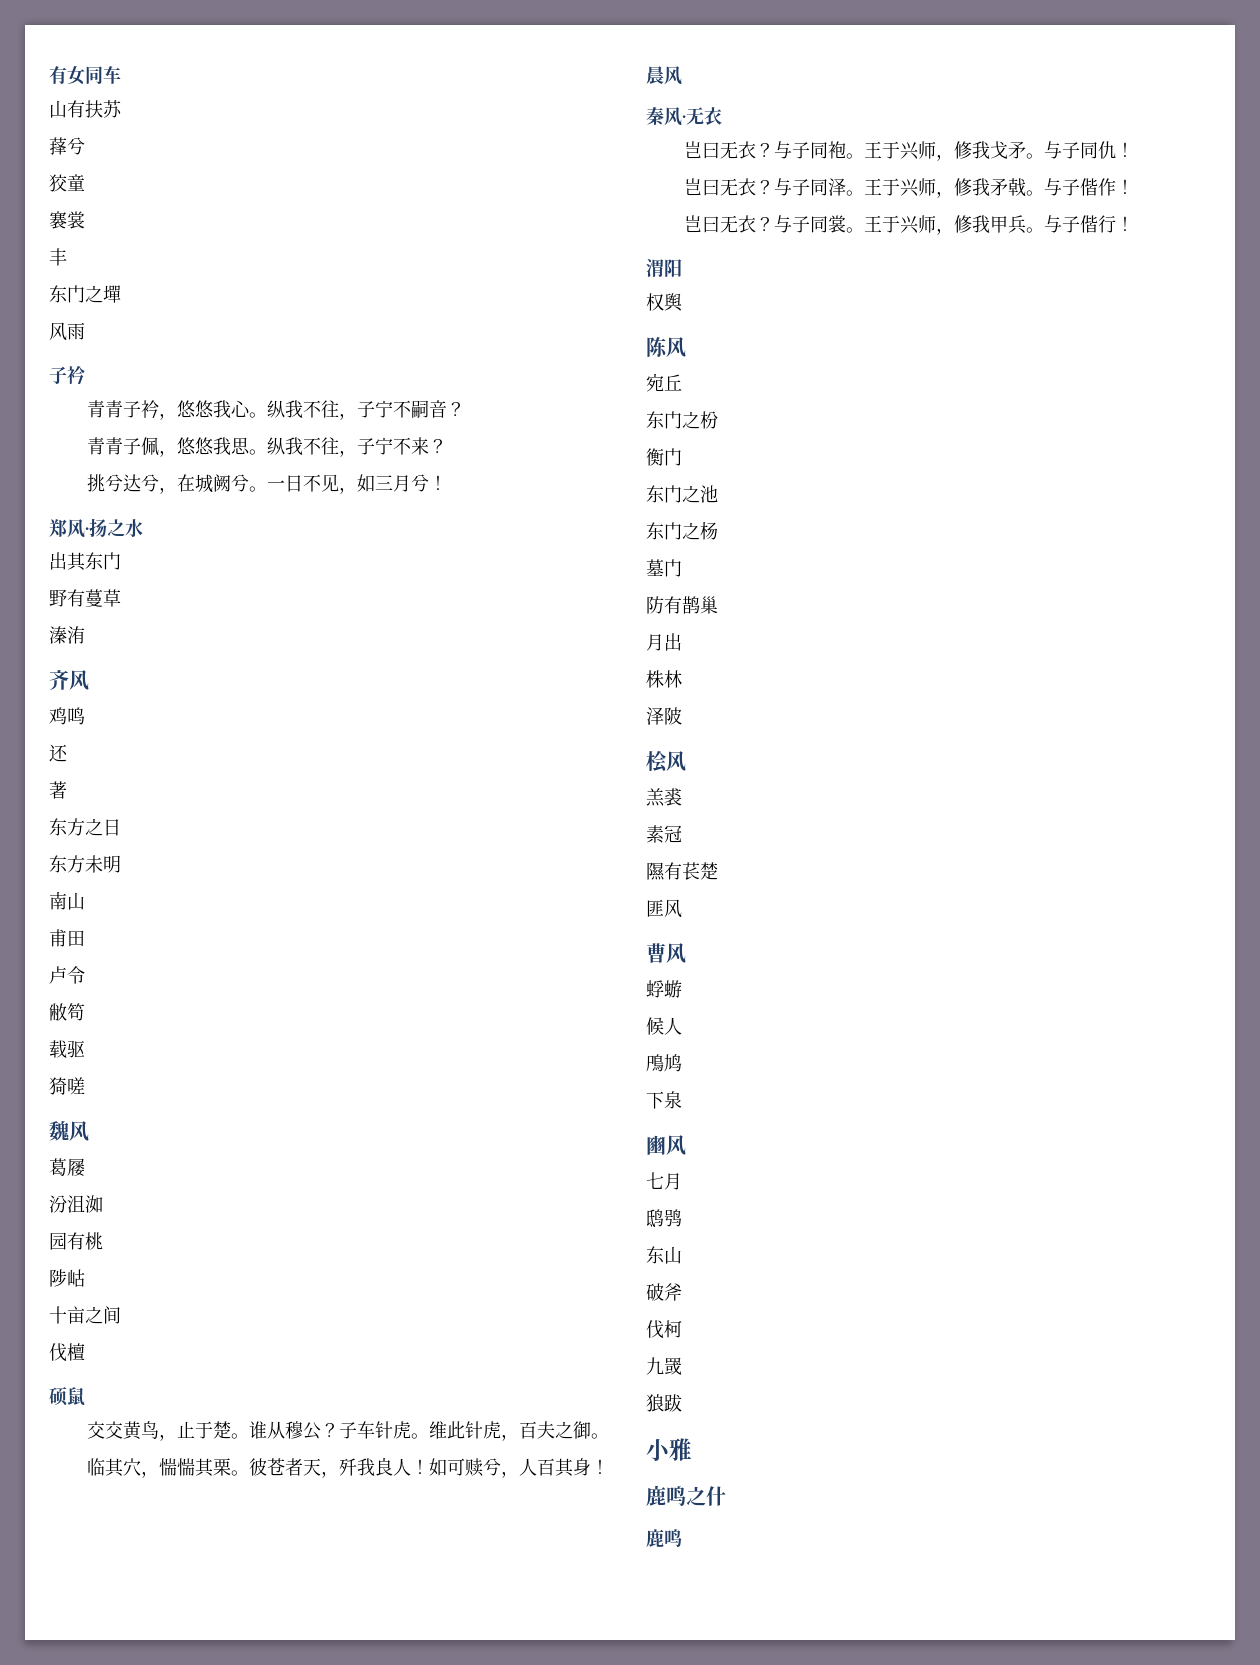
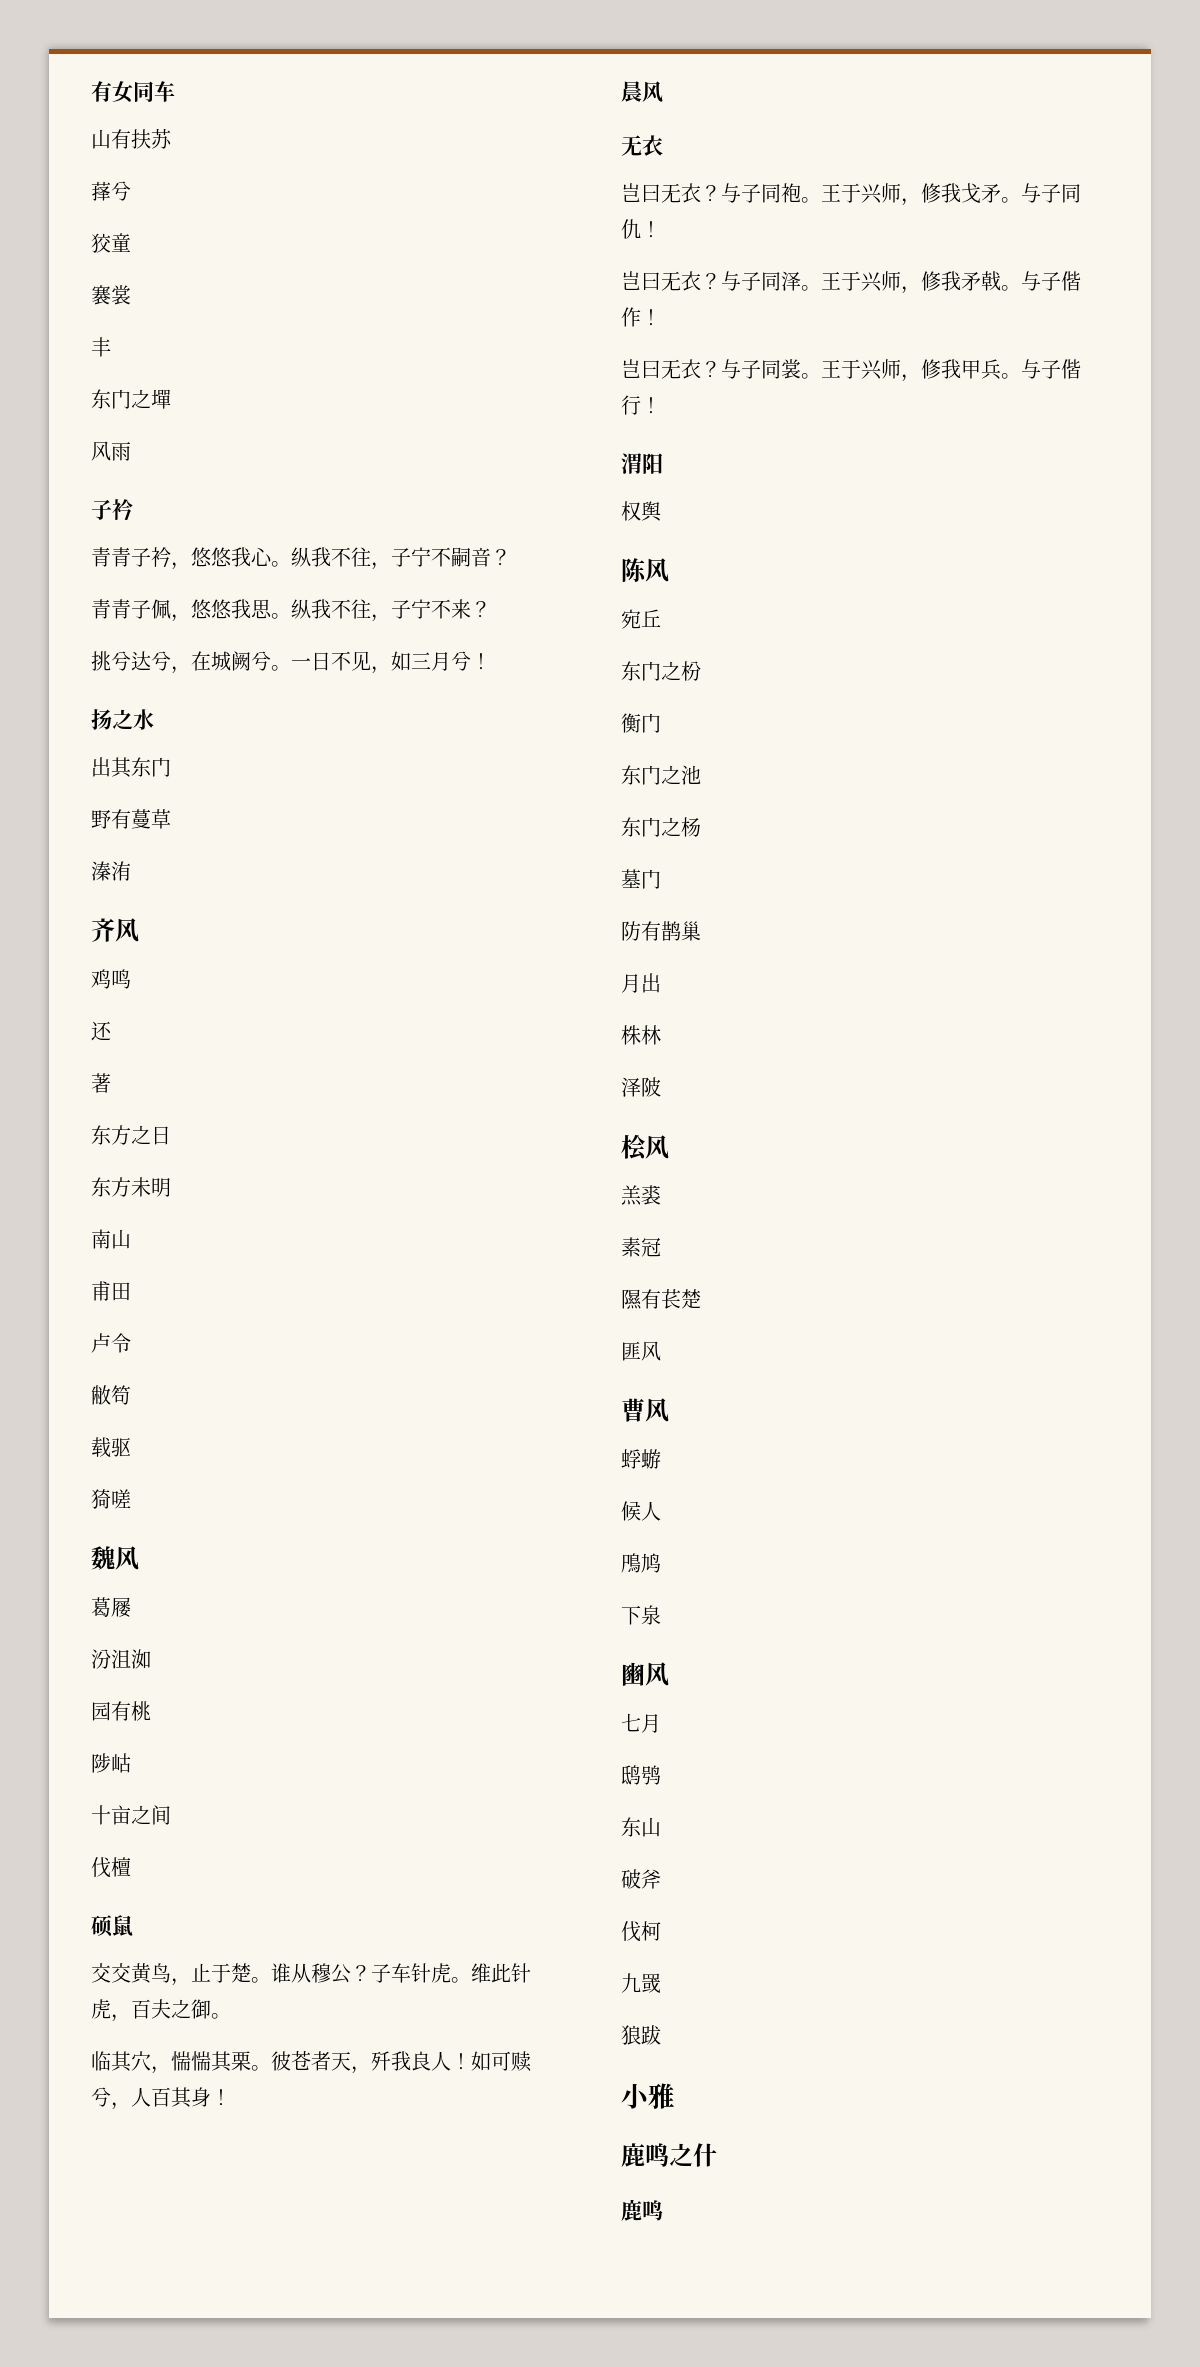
[49,519,89,538] 郑风· -> (491, 661) none
[646,107,686,126] 秦风· -> (663, 92) none

